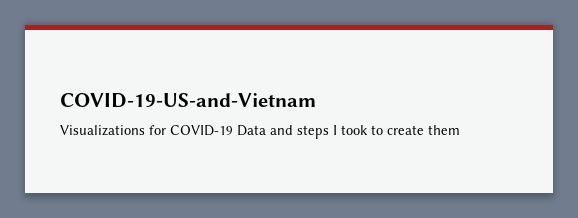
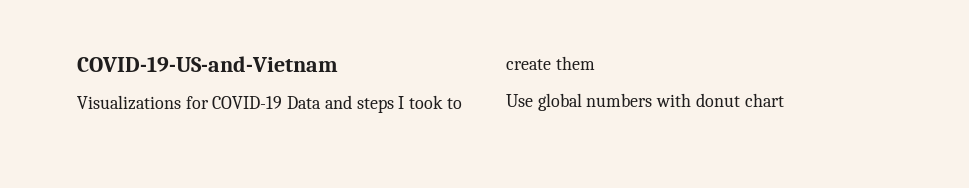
(460, 130) none -> [506,93,784,111] // Use global numbers with donut chart

